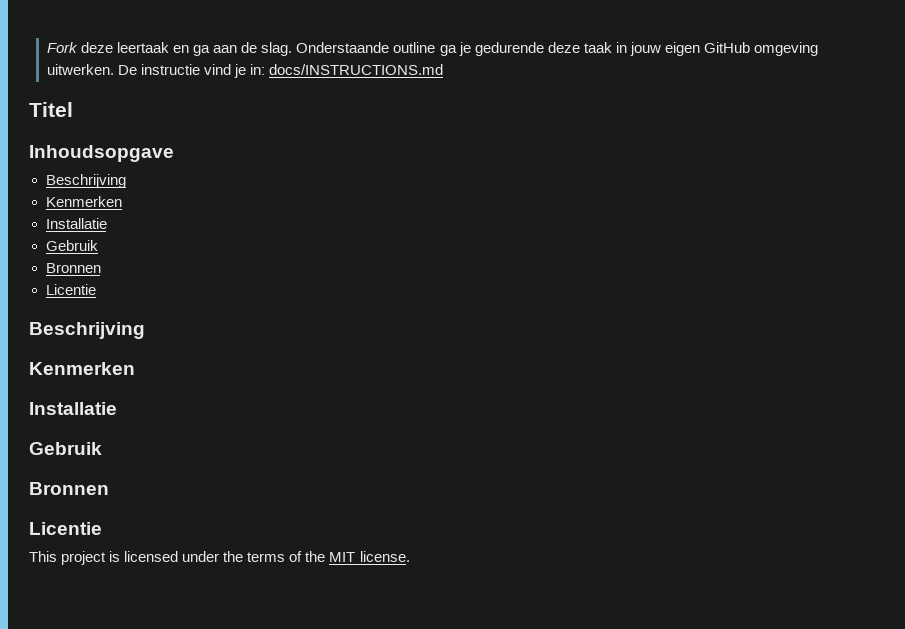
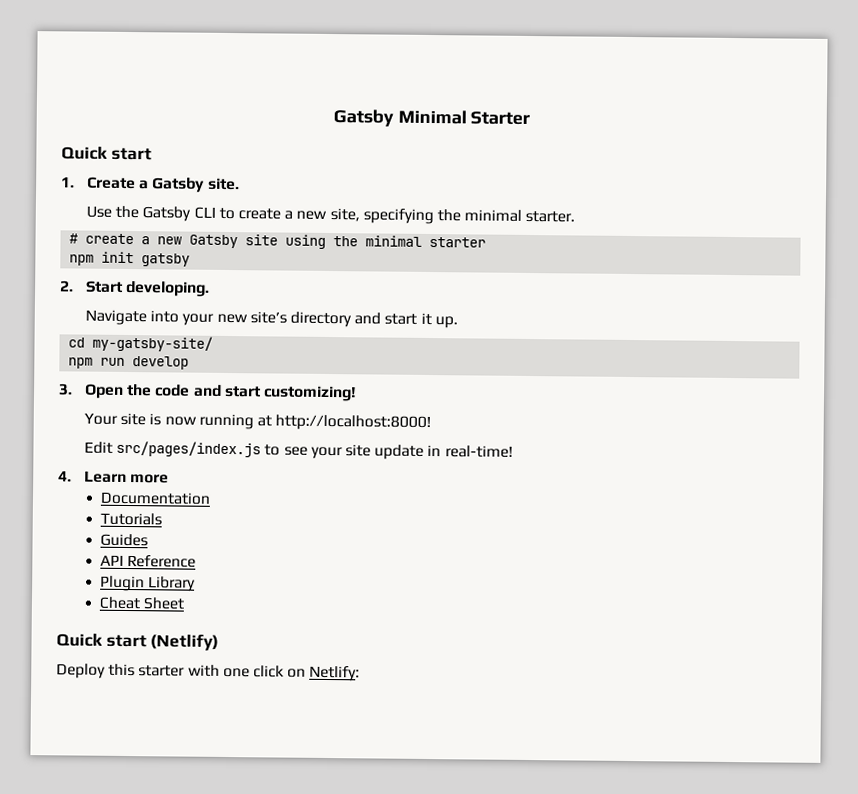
[46,42,818,56] [46,64,444,78] [29,102,73,117] [29,145,174,162] [45,174,126,188] [45,196,122,207] [45,218,107,229] [45,240,98,251] [45,263,101,273] [45,284,96,295] [29,322,145,339] [29,362,135,375] [29,402,117,415] [29,442,102,455] [29,482,109,495] [29,522,102,535] [29,551,410,565] Fork deze leertaak en ga aan de slag. Onderstaande outline ga je gedurende deze taak in jouw eigen GitHub omgeving uitwerken. De instructie vind je in: docs/INSTRUCTIONS.md // Titel // Inhoudsopgave // Beschrijving // Kenmerken // Installatie // Gebruik // Bronnen // Licentie // Beschrijving // Kenmerken // Installatie // Gebruik // Bronnen // Licentie // This project is licensed under the terms of the MIT license. -> [332,109,531,127] [61,146,152,161] [61,176,240,193] [86,205,576,225] [69,233,487,249] [69,251,191,267] [60,280,211,297] [85,309,458,329] [68,335,214,352] [68,356,190,370] [58,383,358,402] [84,412,432,432] [84,440,513,460] [58,470,170,484] [100,491,212,505] [100,512,163,526] [100,533,149,547] [100,554,197,568] [100,575,197,592] [99,596,185,610] [56,633,220,651] [56,663,361,682] Gatsby Minimal Starter // Quick start // 1. Create a Gatsby site. // Use the Gatsby CLI to create a new site, specifying the minimal starter. // # create a new Gatsby site using the minimal starter // npm init gatsby // 2. Start developing. // Navigate into your new site’s directory and start it up. // cd my-gatsby-site/ // npm run develop // 3. Open the code and start customizing! // Your site is now running at http://localhost:8000! // Edit src/pages/index.js to see your site update in real-time! // 4. Learn more // Documentation // Tutorials // Guides // API Reference // Plugin Library // Cheat Sheet // Quick start (Netlify) // Deploy this starter with one click on Netlify:

